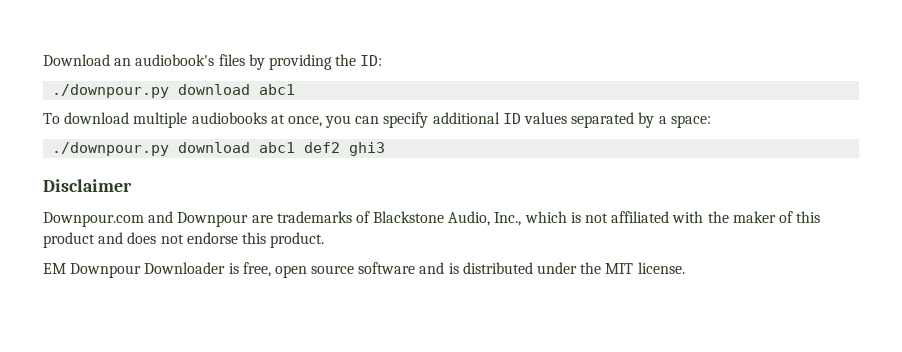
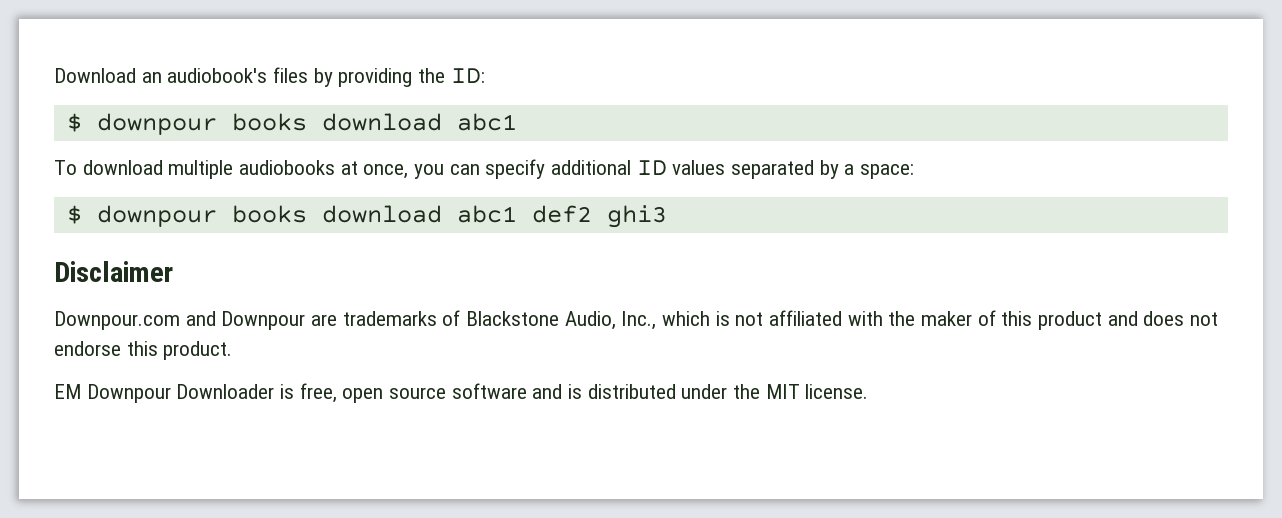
[52,84,170,98] ./downpour.py -> [66,113,307,135] $ downpour books
[52,142,170,156] ./downpour.py -> [66,205,307,227] $ downpour books

